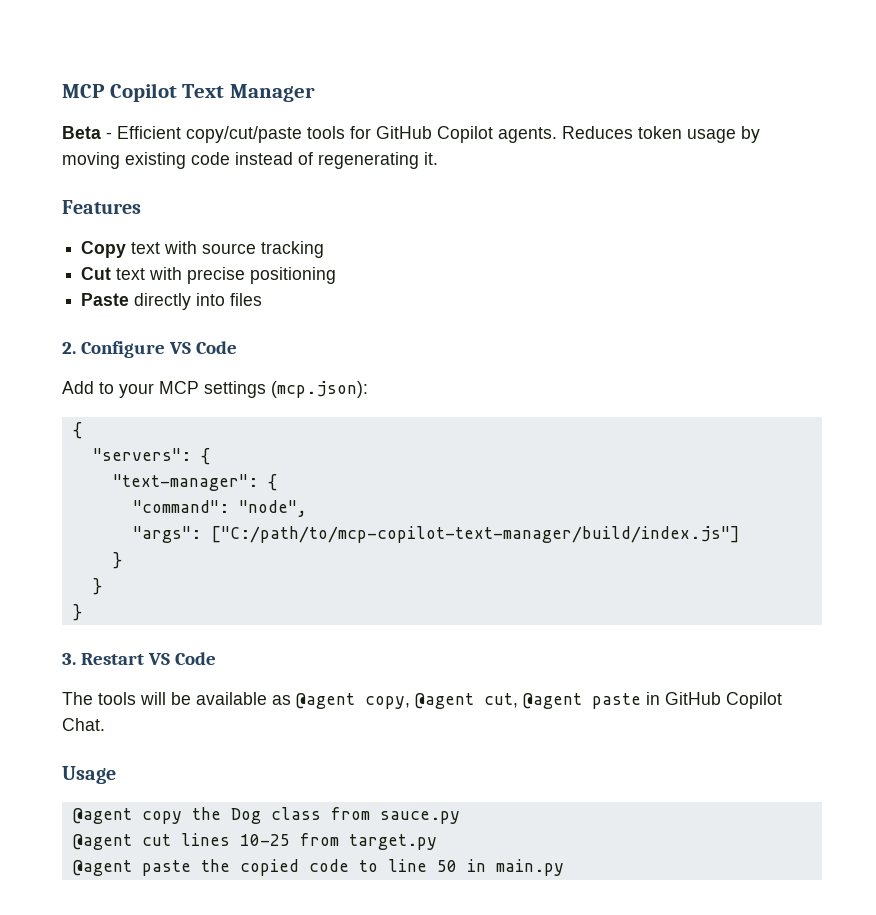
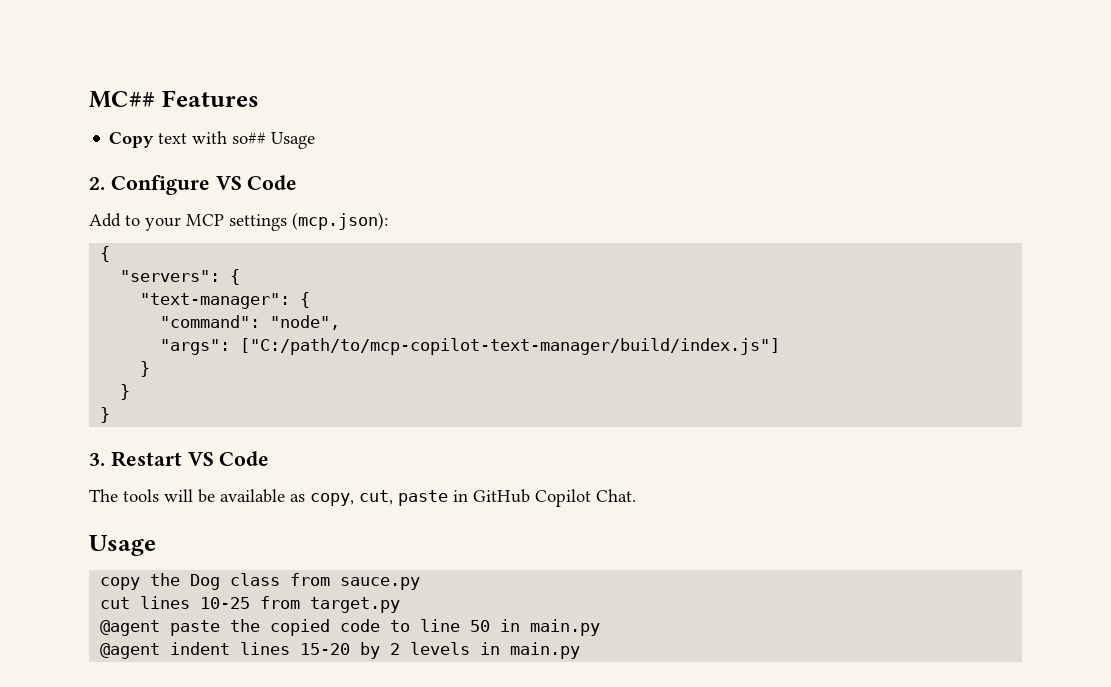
[62,83,315,102] [62,126,760,143] [62,152,438,169] [62,200,141,214] [81,241,325,258] [81,267,337,284] [81,293,263,310] MCP Copilot Text Manager // Beta - Efficient copy/cut/paste tools for GitHub Copilot agents. Reduces token usage by moving existing code instead of regenerating it. // Features // Copy text with source tracking // Cut text with precise positioning // Paste directly into files -> [89,90,259,108] [109,131,316,149] MC## Features // Copy text with so## Usage
[296,693,582,709] @agent copy, @agent cut, @agent -> [310,490,393,506] copy, cut,
[72,808,132,824] @agent -> (156, 545) none
[72,834,132,850] @agent -> (421, 583) none
(564, 867) none -> [100,642,581,659] // @agent indent lines 15-20 by 2 levels in main.py

